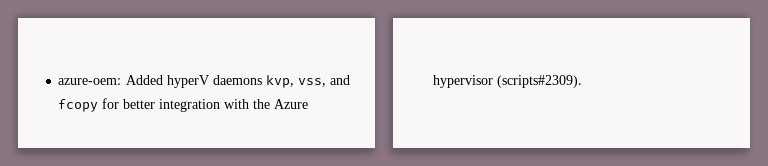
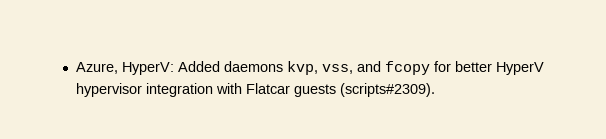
[58,75,209,88] azure-oem: Added hyperV -> [75,61,220,75] Azure, HyperV: Added
[159,99,309,112] [433,75,494,88] integration with the Azure hypervisor -> [495,62,544,75] [75,83,336,97] HyperV hypervisor integration with Flatcar guests

